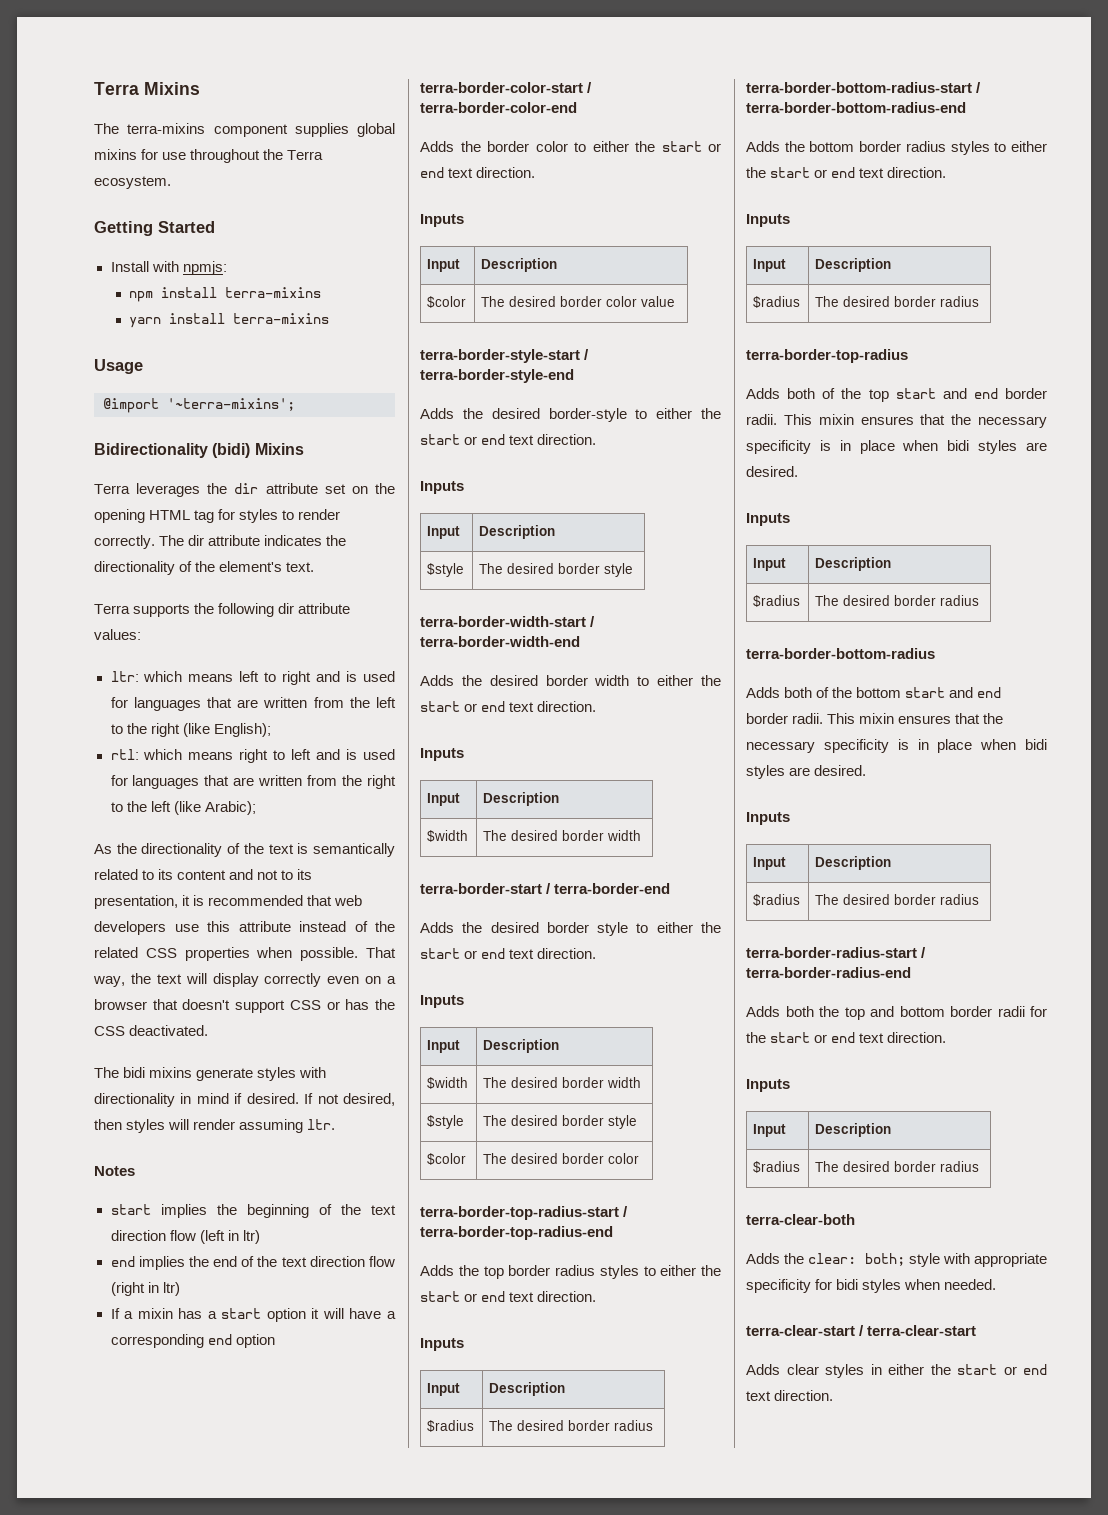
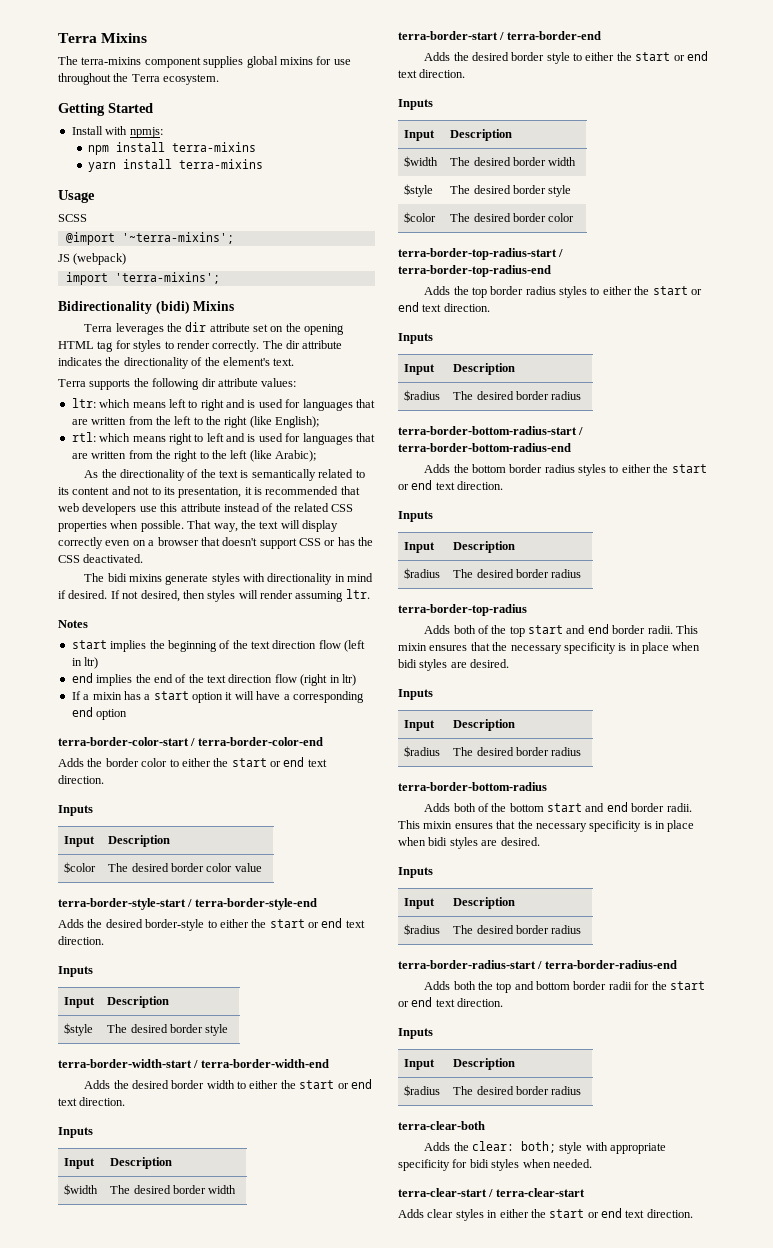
(143, 366) none -> [58,214,87,222] // SCSS
(295, 404) none -> [58,253,127,265] [65,272,220,285] // JS (webpack) // import 'terra-mixins';

